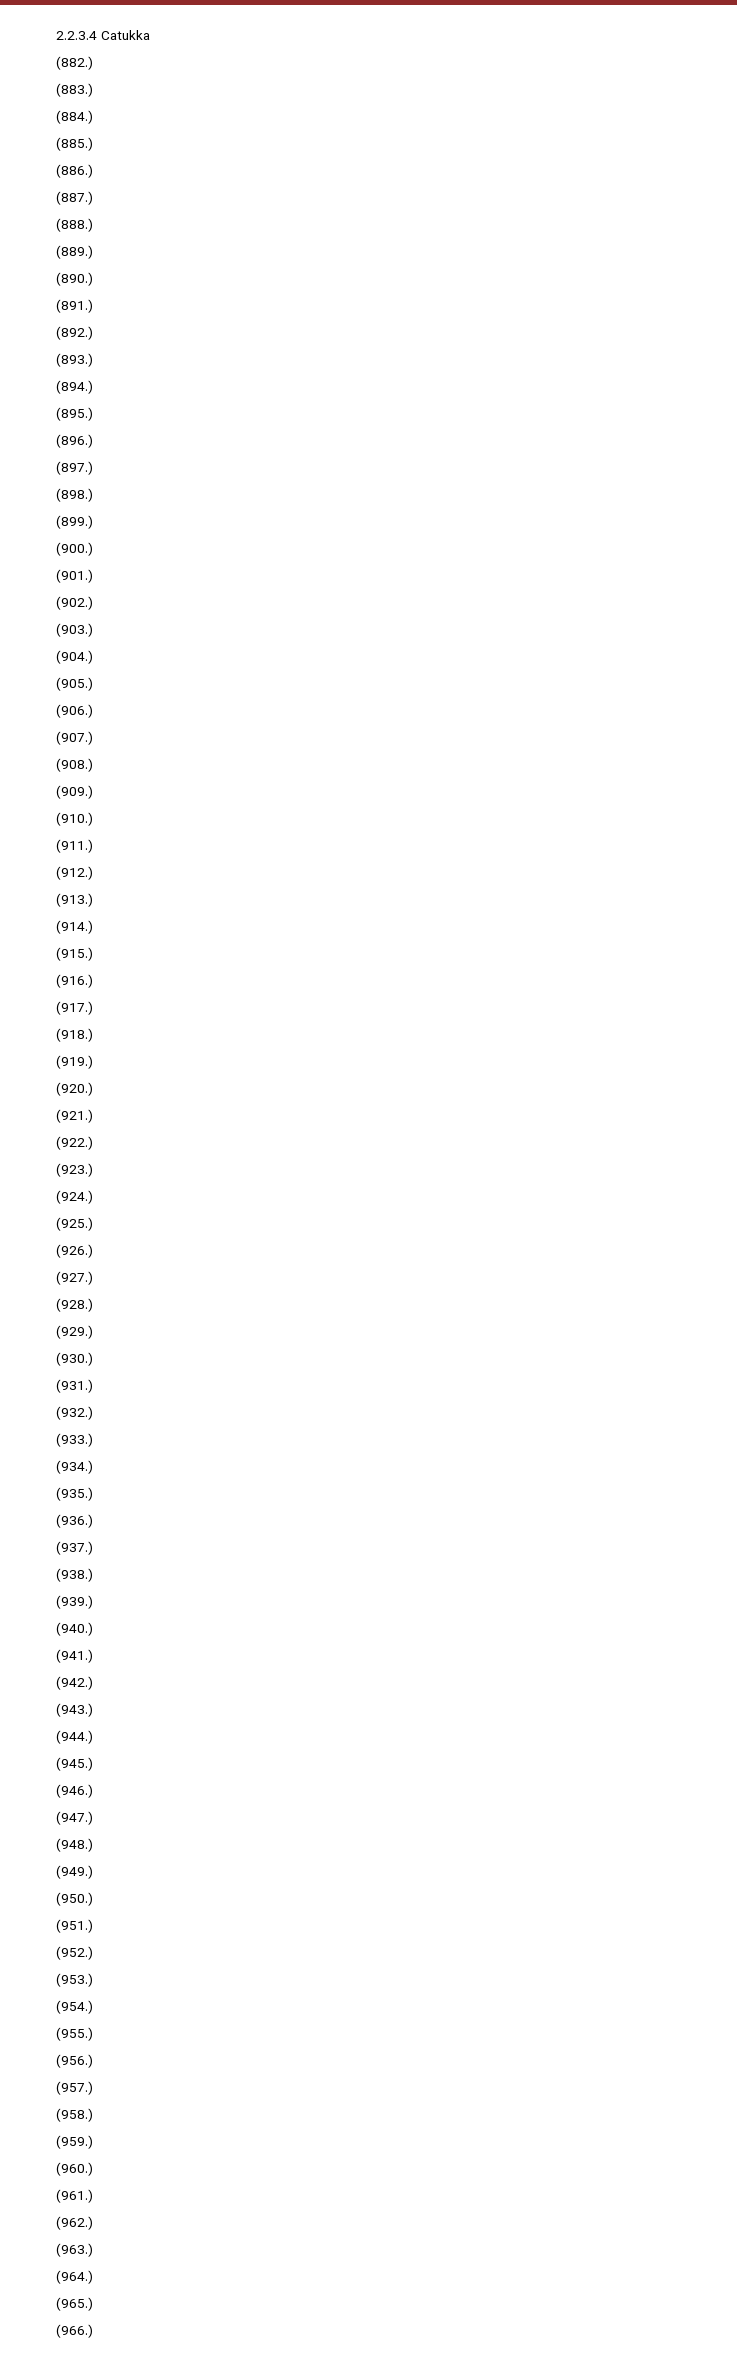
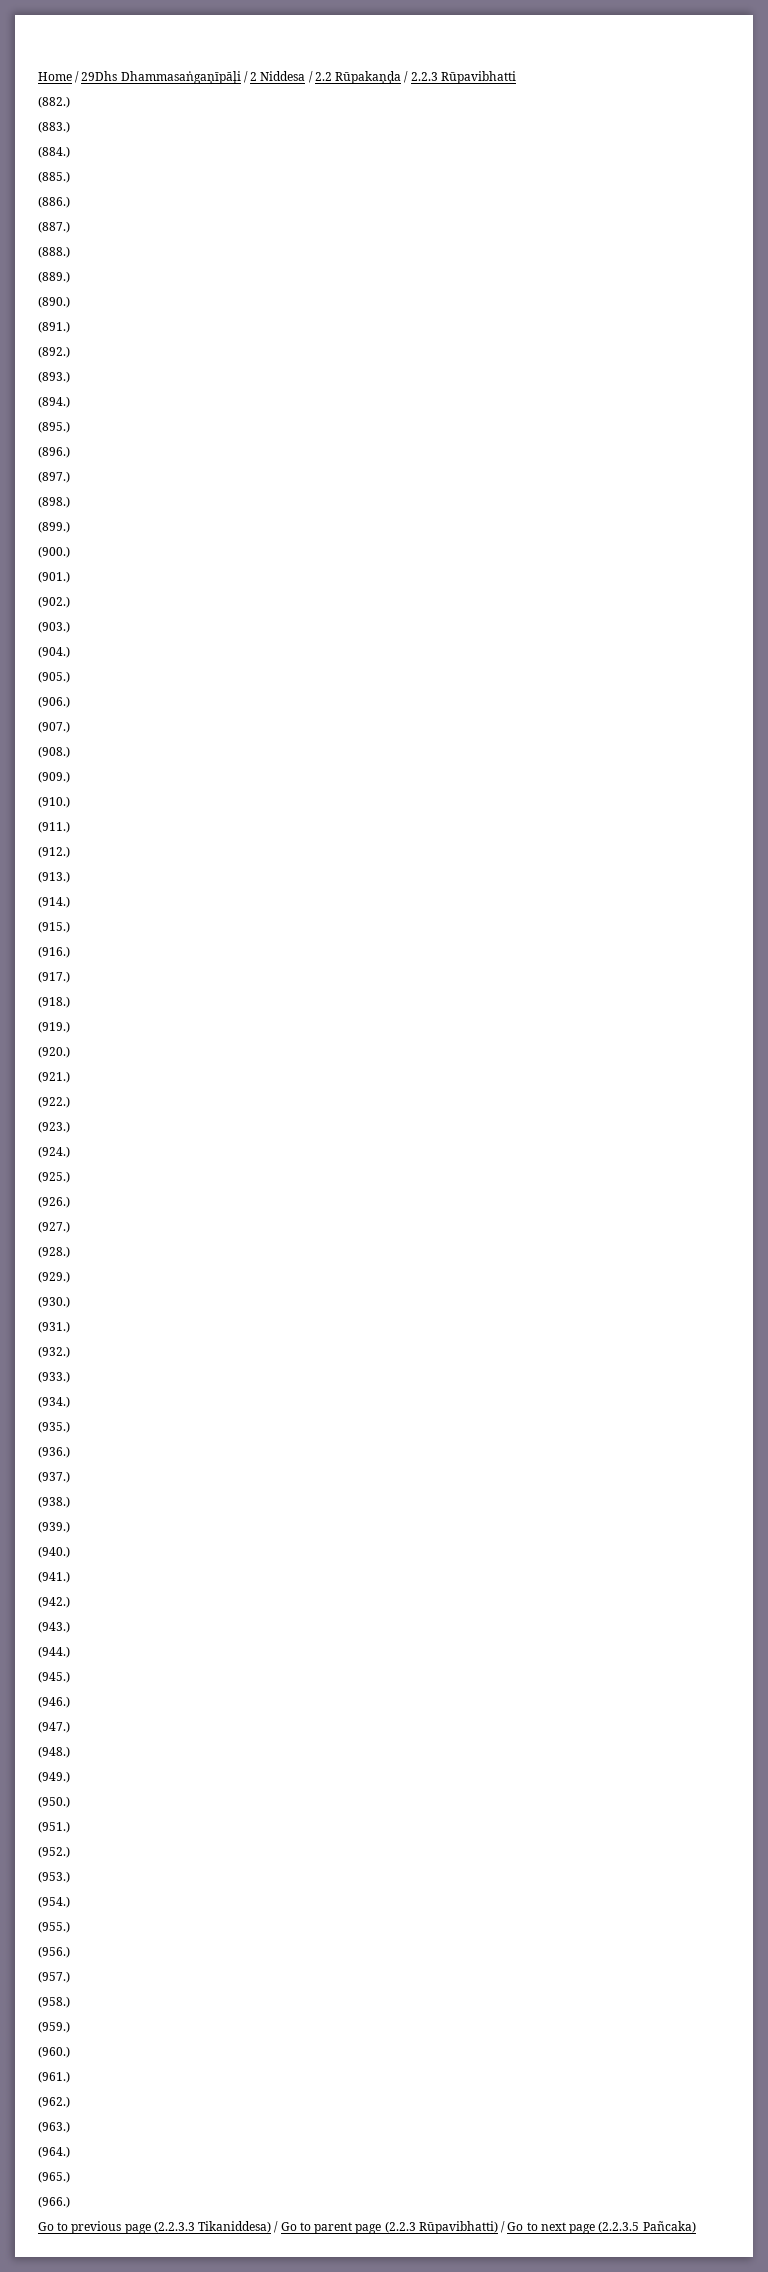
[56,30,150,40] 2.2.3.4 Catukka -> [38,71,516,84] Home / 29Dhs Dhammasaṅgaṇīpāḷi / 2 Niddesa / 2.2 Rūpakaṇḍa / 2.2.3 Rūpavibhatti
(93, 2331) none -> [38,2221,696,2234] // Go to previous page (2.2.3.3 Tikaniddesa) / Go to parent page (2.2.3 Rūpavibhatti) / Go to next page (2.2.3.5 Pañcaka)

